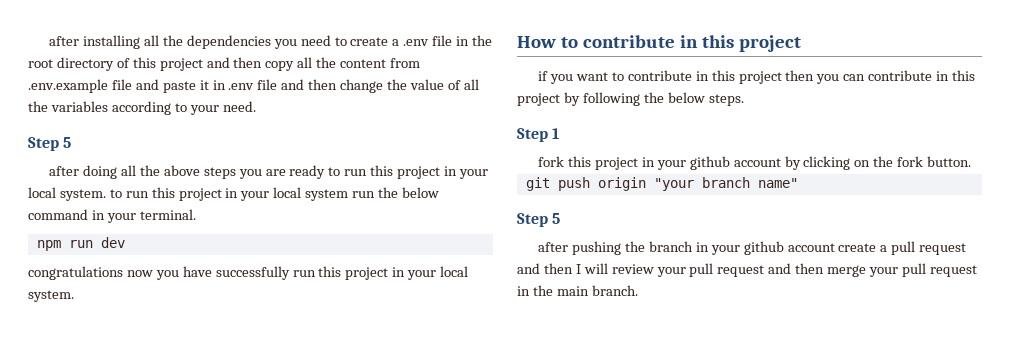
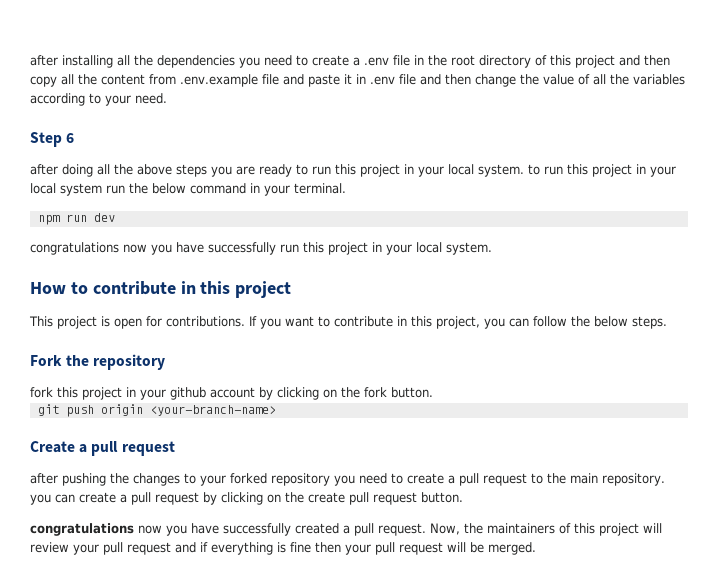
[63,137,72,148] 5 -> [66,133,75,143] 6
[538,71,549,81] if -> [29,316,257,329] This project is open for contributions. If
[738,70,975,84] [517,92,640,106] project then you can contribute in this project by following -> [436,316,567,329] project, you can follow
[517,128,560,142] Step 1 -> [30,354,166,370] Fork the repository
[653,177,798,191] [517,213,561,227] [538,241,967,255] [517,263,581,274] "your branch name" // Step 5 // after pushing the branch in your github account create a pull request and then I -> [149,405,276,416] [30,441,175,456] [30,473,665,486] [30,492,463,505] [30,523,639,536] <your-branch-name> // Create a pull request // after pushing the changes to your forked repository you need to create a pull request to the main repository. you can create a pull request by clicking on the create pull request button. // congratulations now you have successfully created a pull request. Now, the maintainers of this project
[795,263,977,277] [517,285,638,296] then merge your pull request in the main branch. -> [200,542,536,555] if everything is fine then your pull request will be merged.

